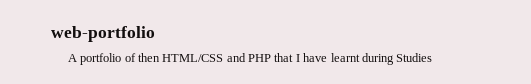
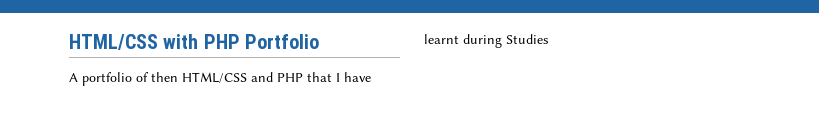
[51,26,155,42] web-portfolio -> [69,34,320,50] HTML/CSS with PHP Portfolio

